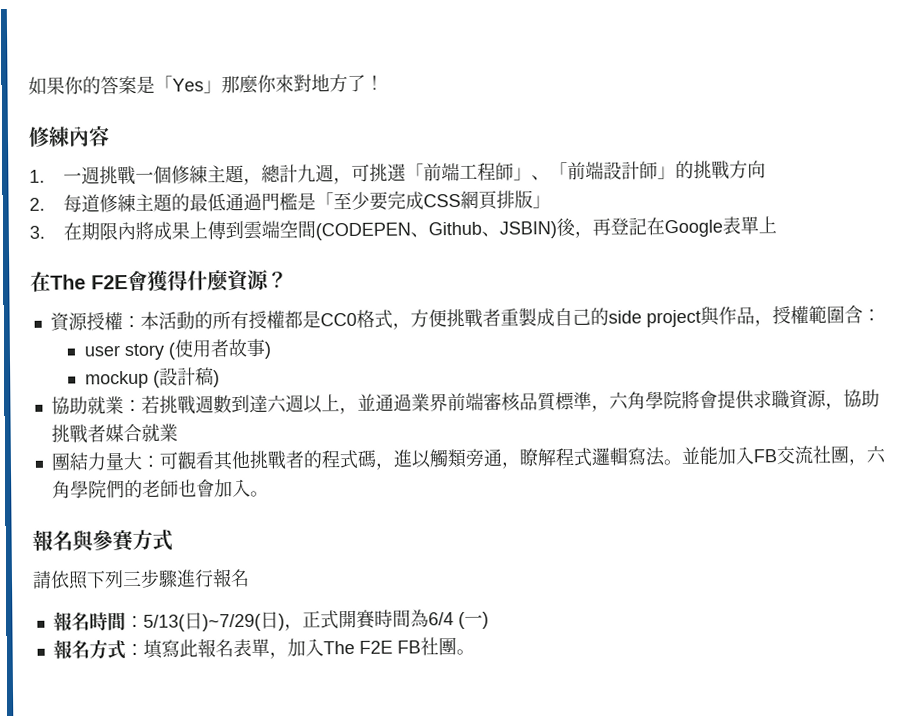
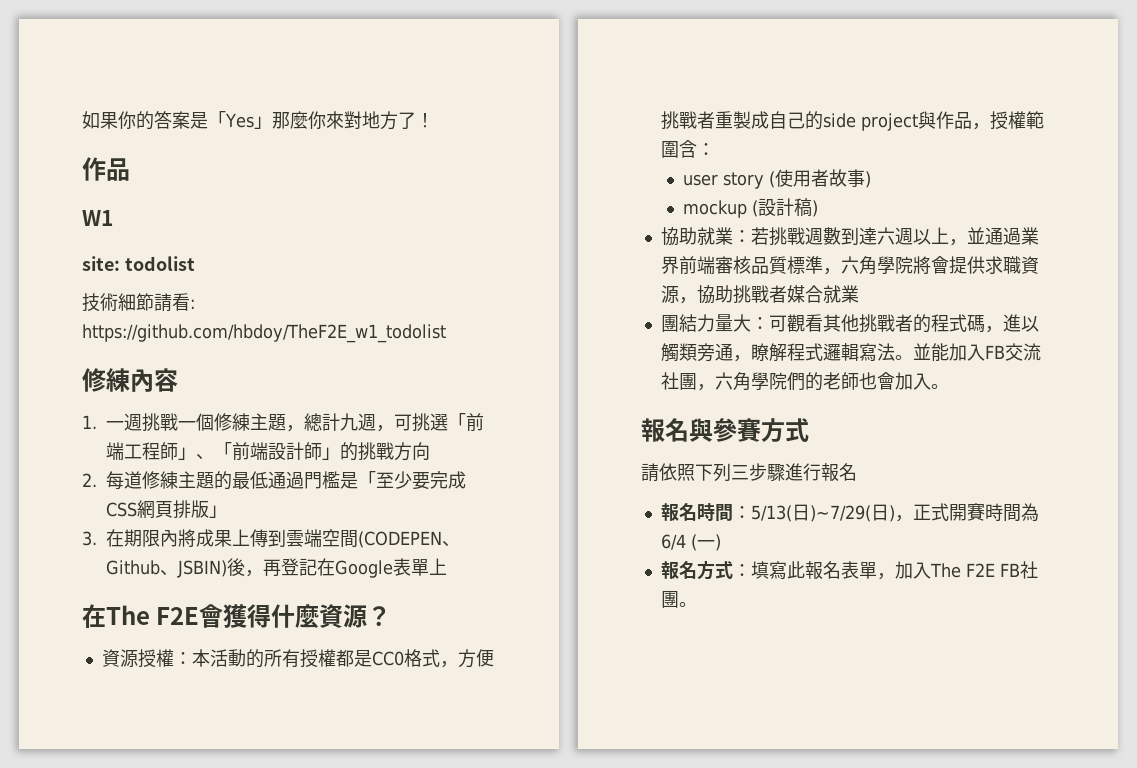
(384, 82) none -> [82,157,130,181] [82,210,113,226] [82,256,195,271] [82,293,195,312] [82,324,446,343] // 作品 // W1 // site: todolist // 技術細節請看: https://github.com/hbdoy/TheF2E_w1_todolist

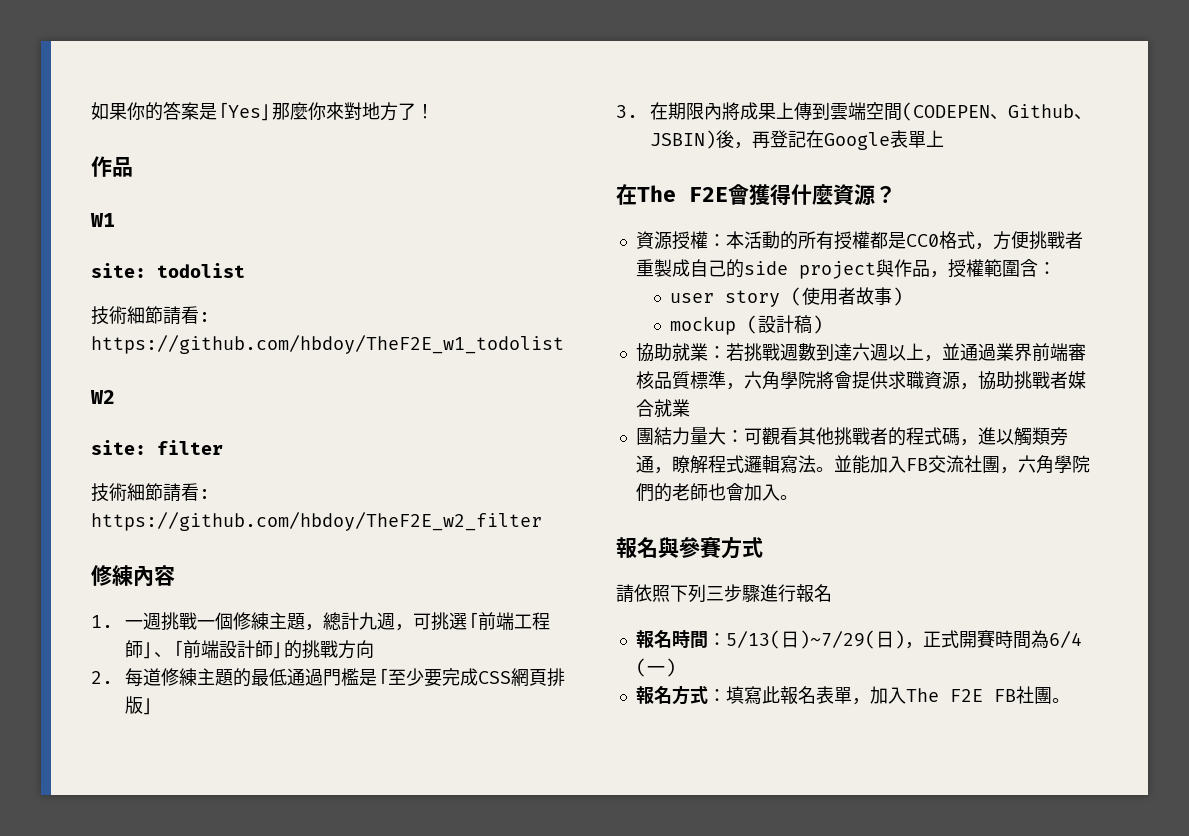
(446, 333) none -> [90,390,115,404] [91,440,223,455] [91,483,210,502] [91,512,542,531] // W2 // site: filter // 技術細節請看: https://github.com/hbdoy/TheF2E_w2_filter

